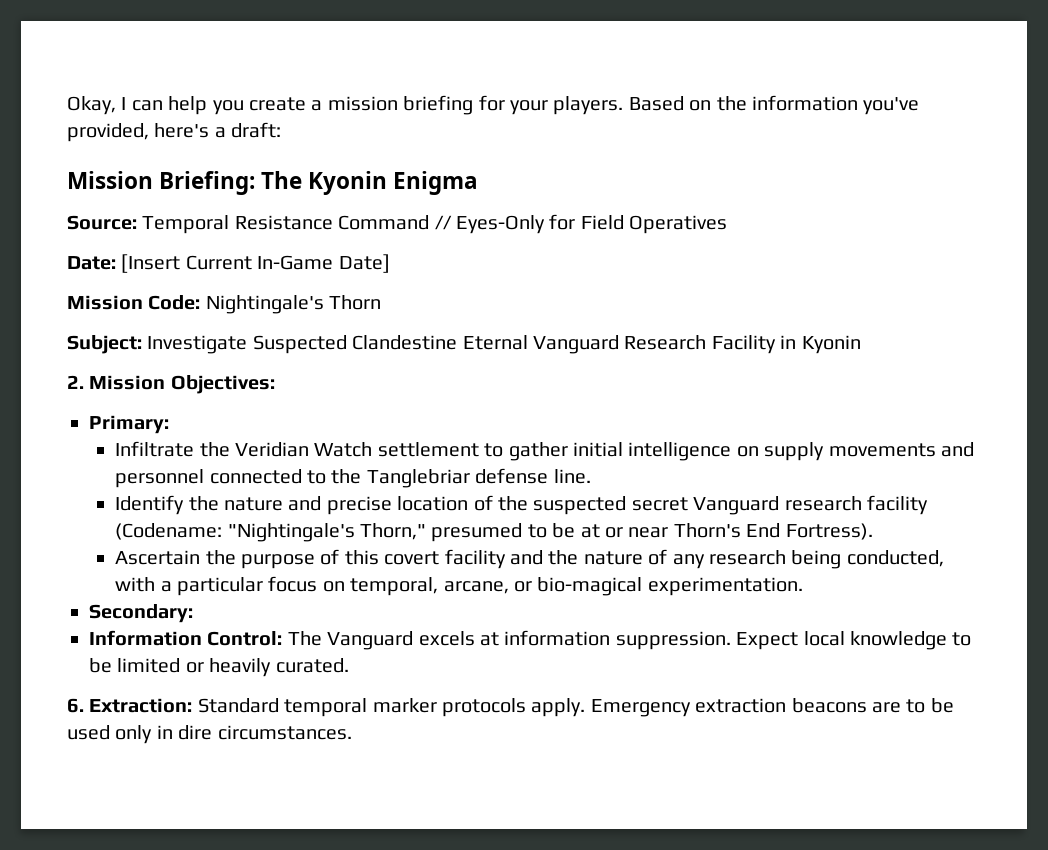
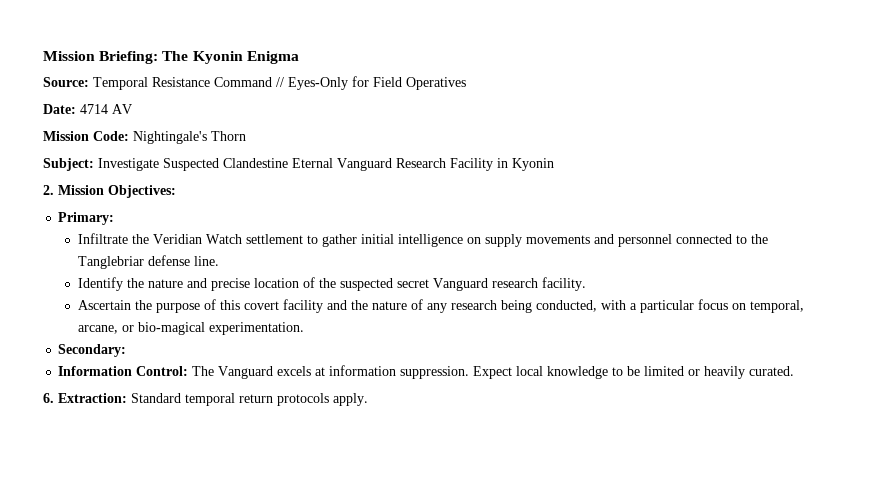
[67,95,920,115] [67,122,282,142] Okay, I can help you create a mission briefing for your players. Based on the information you've provided, here's a draft: // -> (43, 56) none
[121,254,390,273] [Insert Current In-Game Date] -> [80,104,132,114] 4714 AV
[867,495,929,515] [115,523,873,542] facility (Codename: "Nightingale's Thorn," presumed to be at or near Thorn's End Fortress). -> [541,277,586,291] facility.
[372,698,437,713] marker -> [239,394,273,403] return
[590,698,954,717] [67,725,352,744] Emergency extraction beacons are to be used only in dire circumstances. -> (368, 399) none

